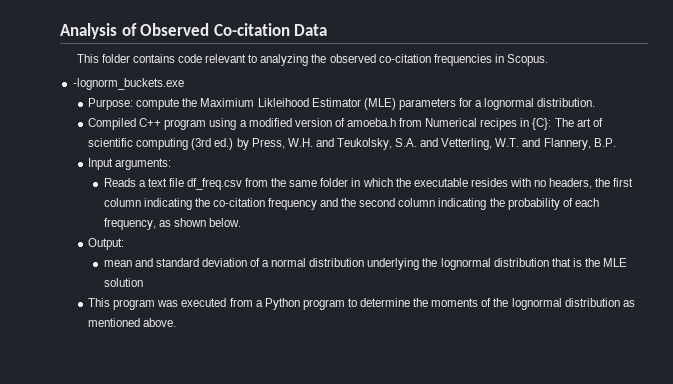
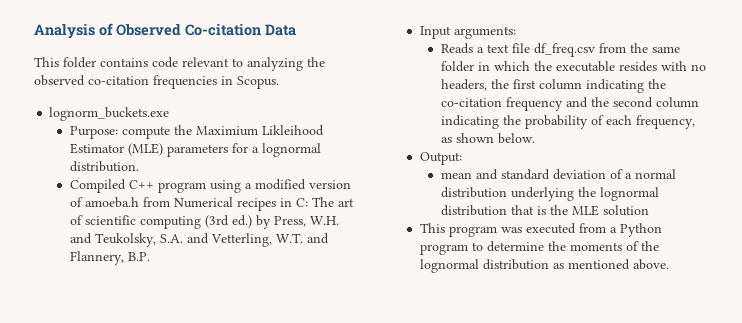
[72,78,184,90] -lognorm_buckets.exe -> [49,107,170,121] lognorm_buckets.exe
[532,118,552,130] {C}: -> [296,198,309,207] C:

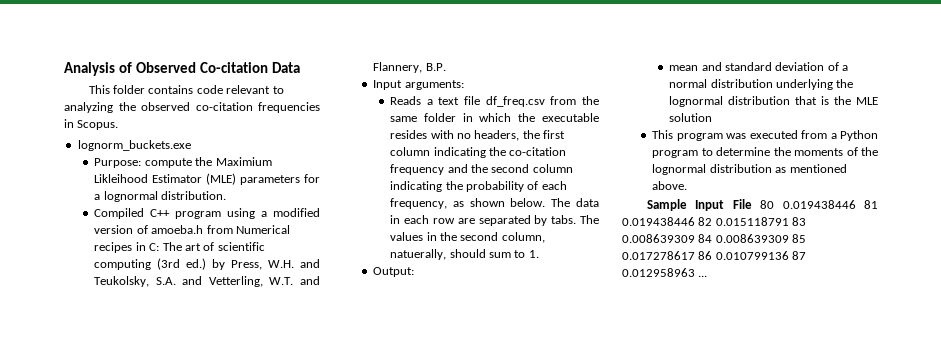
(535, 138) none -> [551,198,599,207] [390,215,599,226] [390,232,545,243] [390,249,539,260] The data in each row are separated by tabs. The values in the second column, natuerally, should sum to 1.
(670, 264) none -> [646,199,878,211] [622,217,807,226] [622,234,807,243] [622,251,807,260] [622,268,708,277] // Sample Input File 80 0.019438446 81 0.019438446 82 0.015118791 83 0.008639309 84 0.008639309 85 0.017278617 86 0.010799136 87 0.012958963 ...

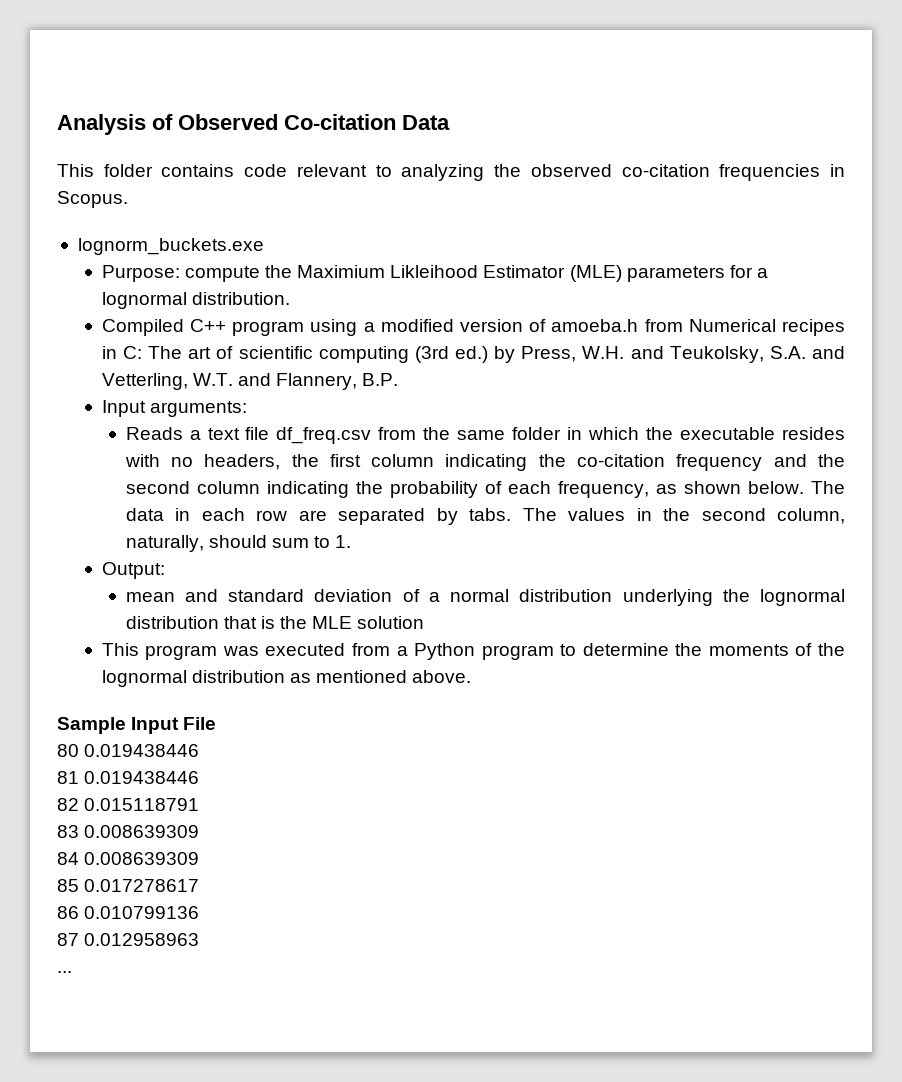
[390,249,447,260] natuerally, -> [125,535,204,552] naturally,
(752, 204) none -> (217, 723) //
(856, 204) none -> (200, 750) //
(695, 221) none -> (200, 777) //
(789, 221) none -> (200, 804) //
(695, 238) none -> (200, 831) //
(789, 238) none -> (200, 858) //
(695, 255) none -> (200, 885) //
(789, 255) none -> (200, 912) //
(695, 272) none -> (200, 939) //

